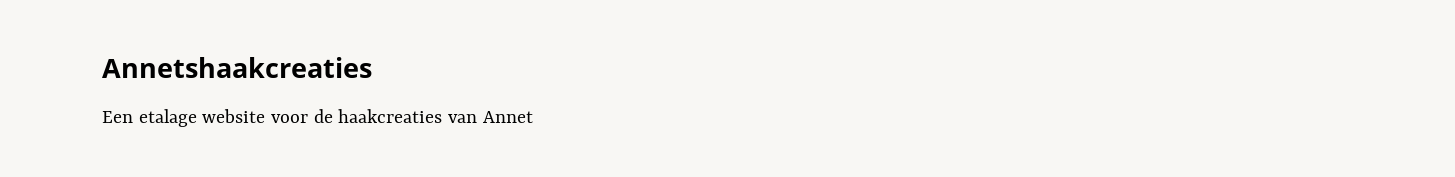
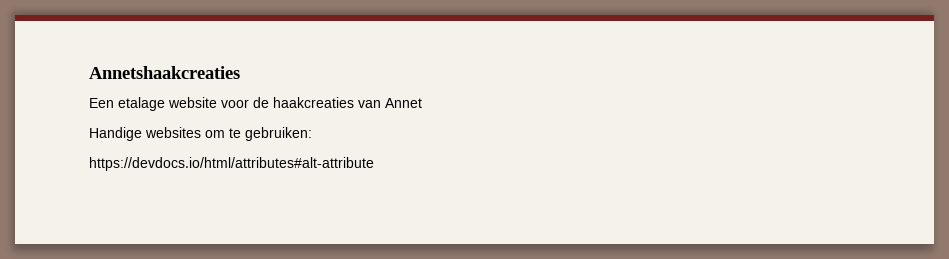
(533, 117) none -> [89,127,312,141] [89,157,374,171] // Handige websites om te gebruiken: // https://devdocs.io/html/attributes#alt-attribute

